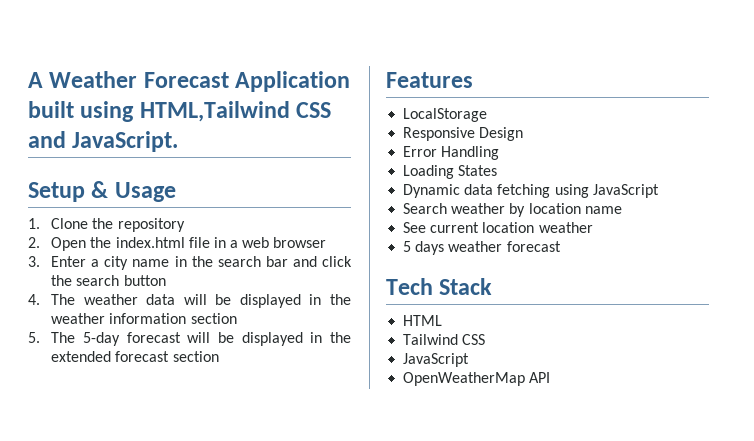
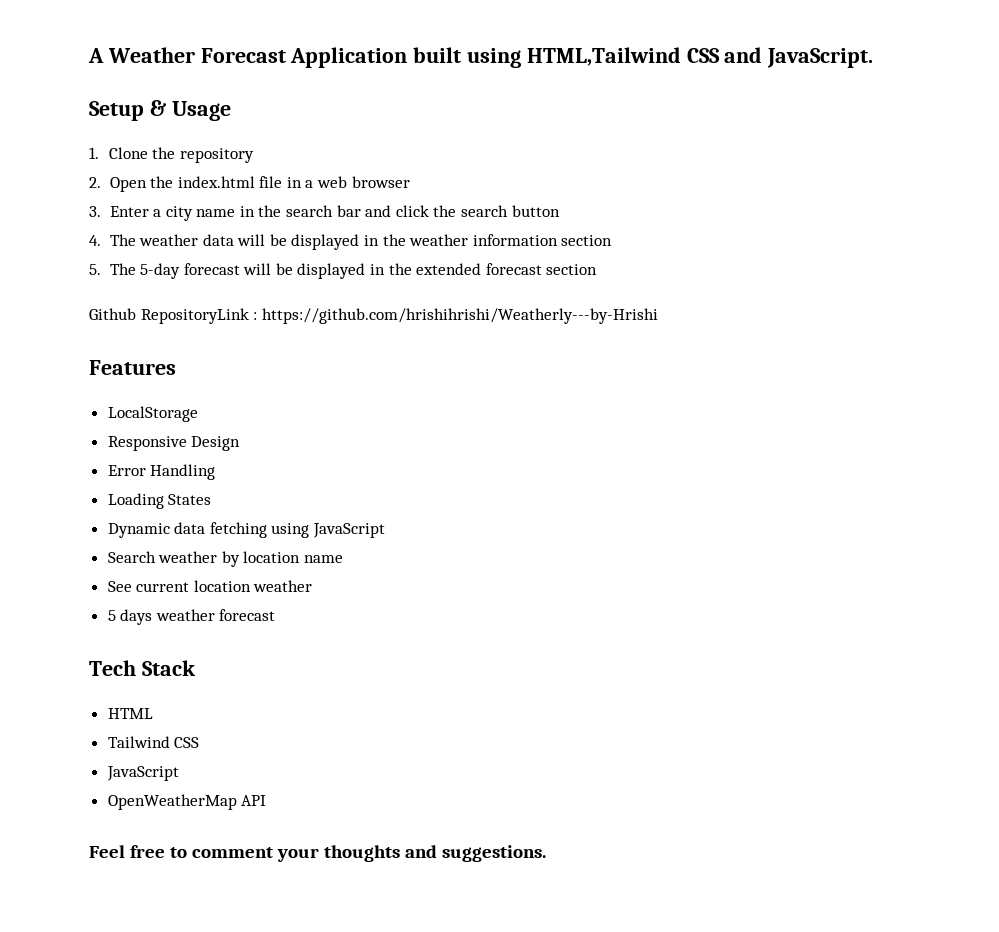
(219, 356) none -> [89,308,658,324] // Github RepositoryLink : https://github.com/hrishihrishi/Weatherly---by-Hrishi
(551, 377) none -> [89,845,546,862] // Feel free to comment your thoughts and suggestions.

